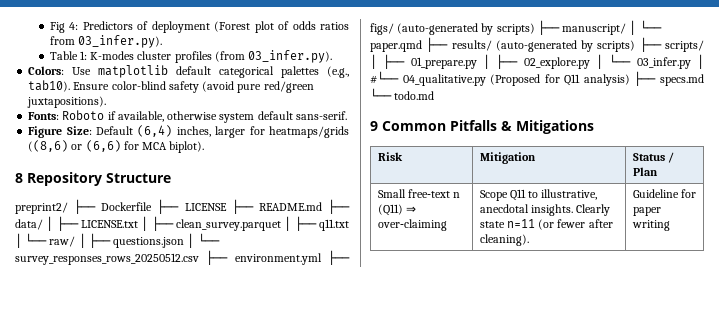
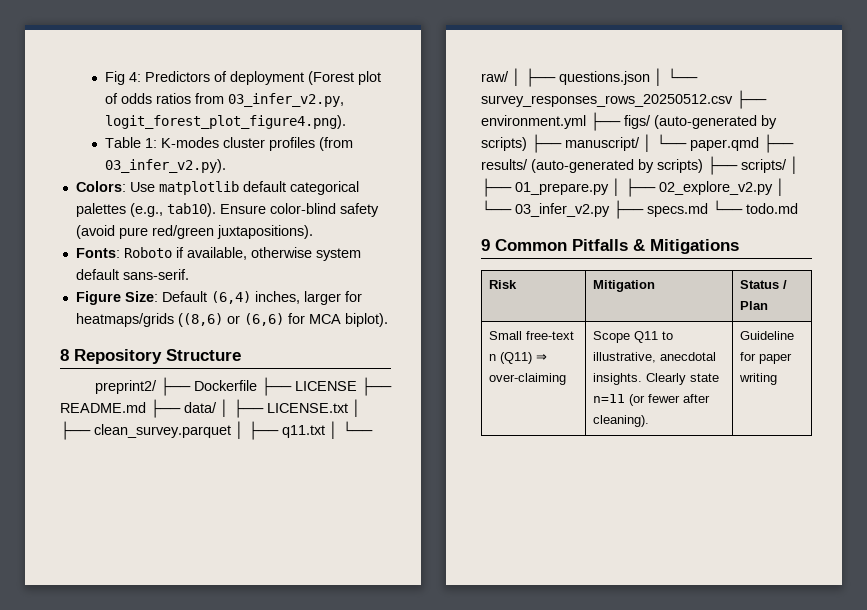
[77,35,162,48] 03_infer.py). -> [227,93,344,107] [104,115,346,129] 03_infer_v2.py, logit_forest_plot_figure4.png).
[248,50,333,63] 03_infer.py). -> [104,159,226,173] 03_infer_v2.py).
[523,54,704,69] [370,71,630,86] 02_explore.py │ └── 03_infer.py │ #└── 04_qualitative.py (Proposed for Q11 analysis) -> [659,178,785,196] [481,200,610,217] 02_explore_v2.py │ └── 03_infer_v2.py

